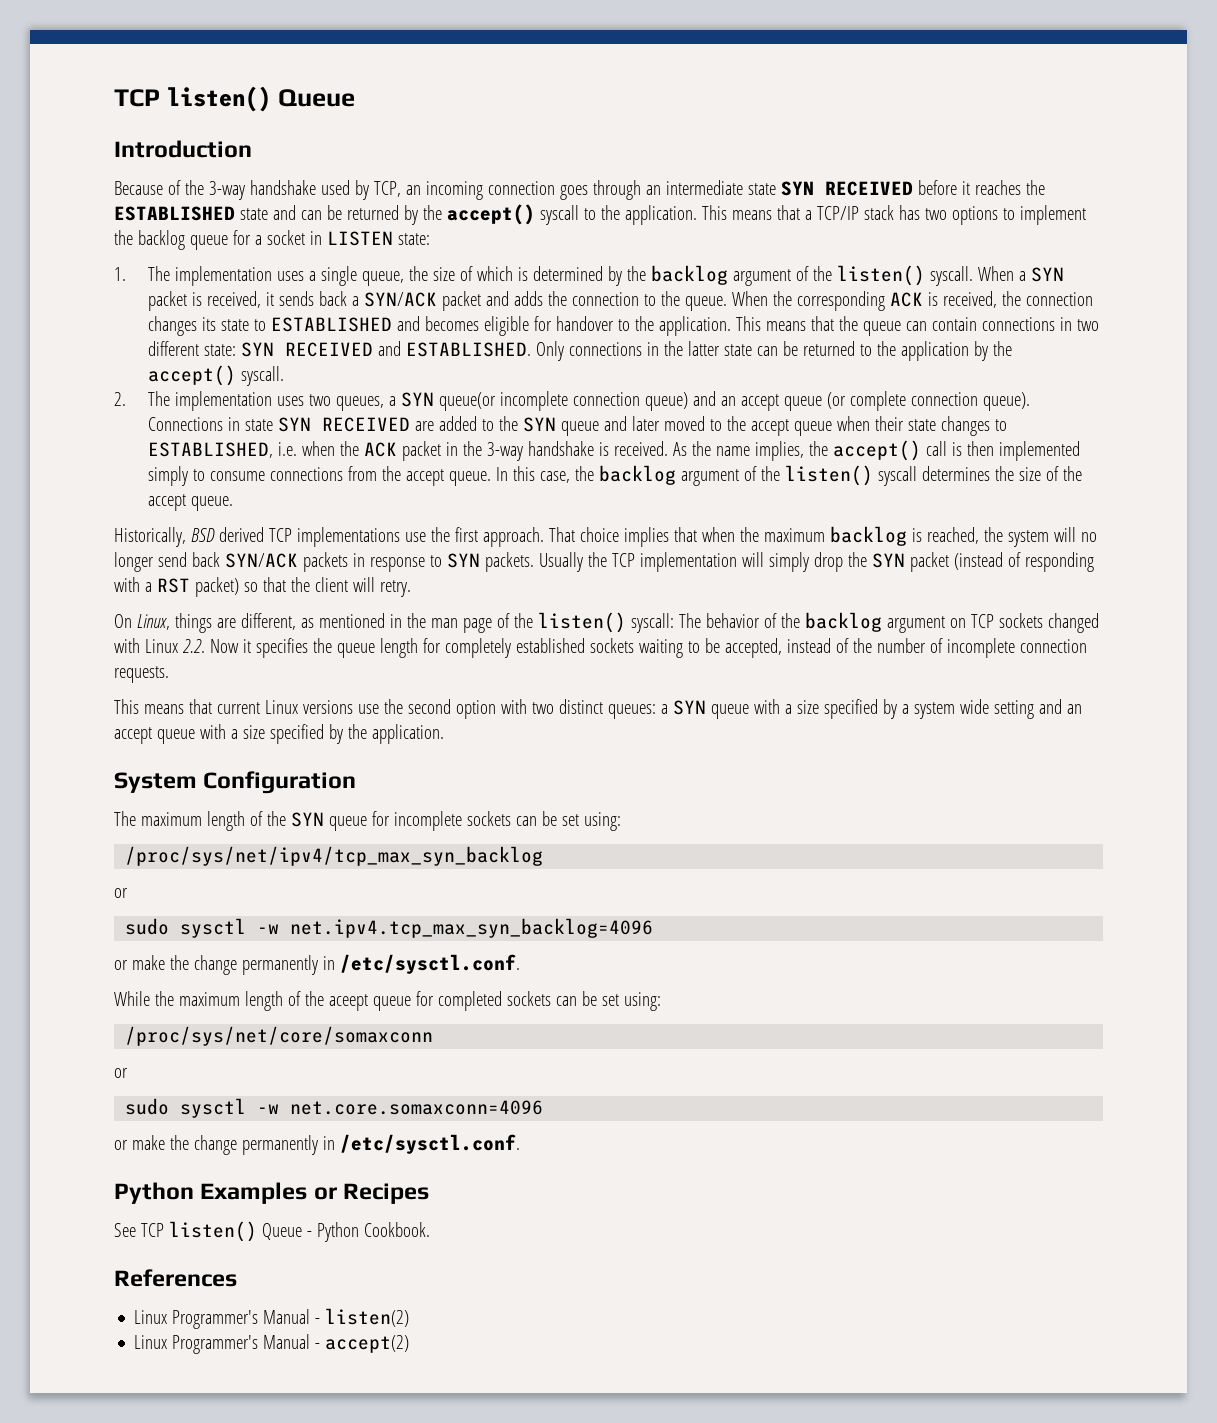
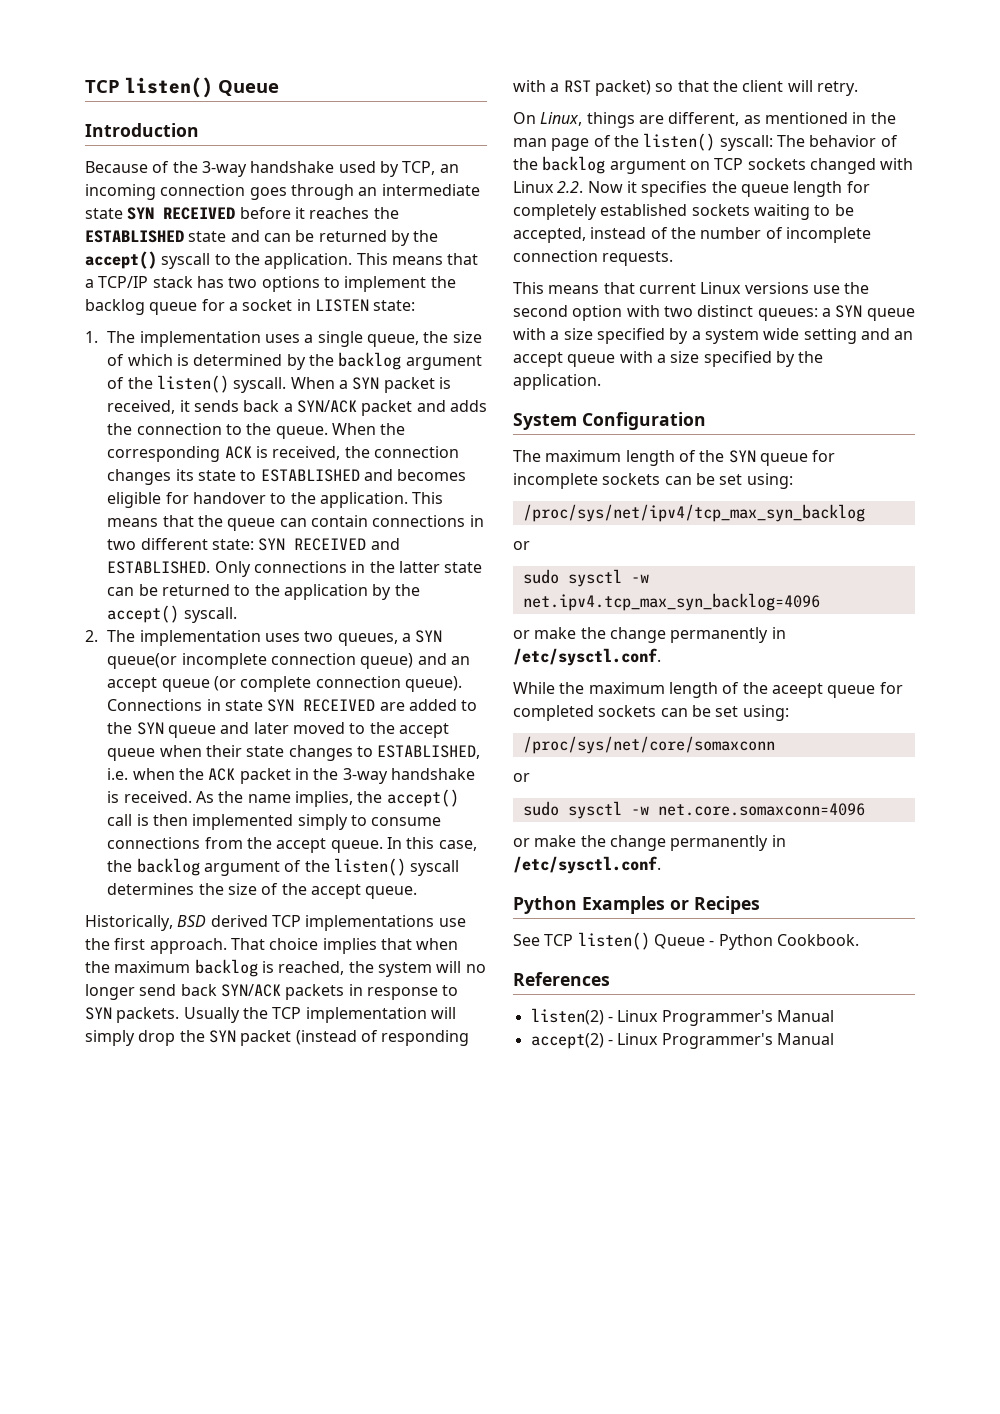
[134,1308,410,1329] [134,1334,410,1354] Linux Programmer's Manual - listen(2) // Linux Programmer's Manual - accept(2) -> [530,1008,834,1026] [530,1033,834,1049] listen(2) - Linux Programmer's Manual // accept(2) - Linux Programmer's Manual

